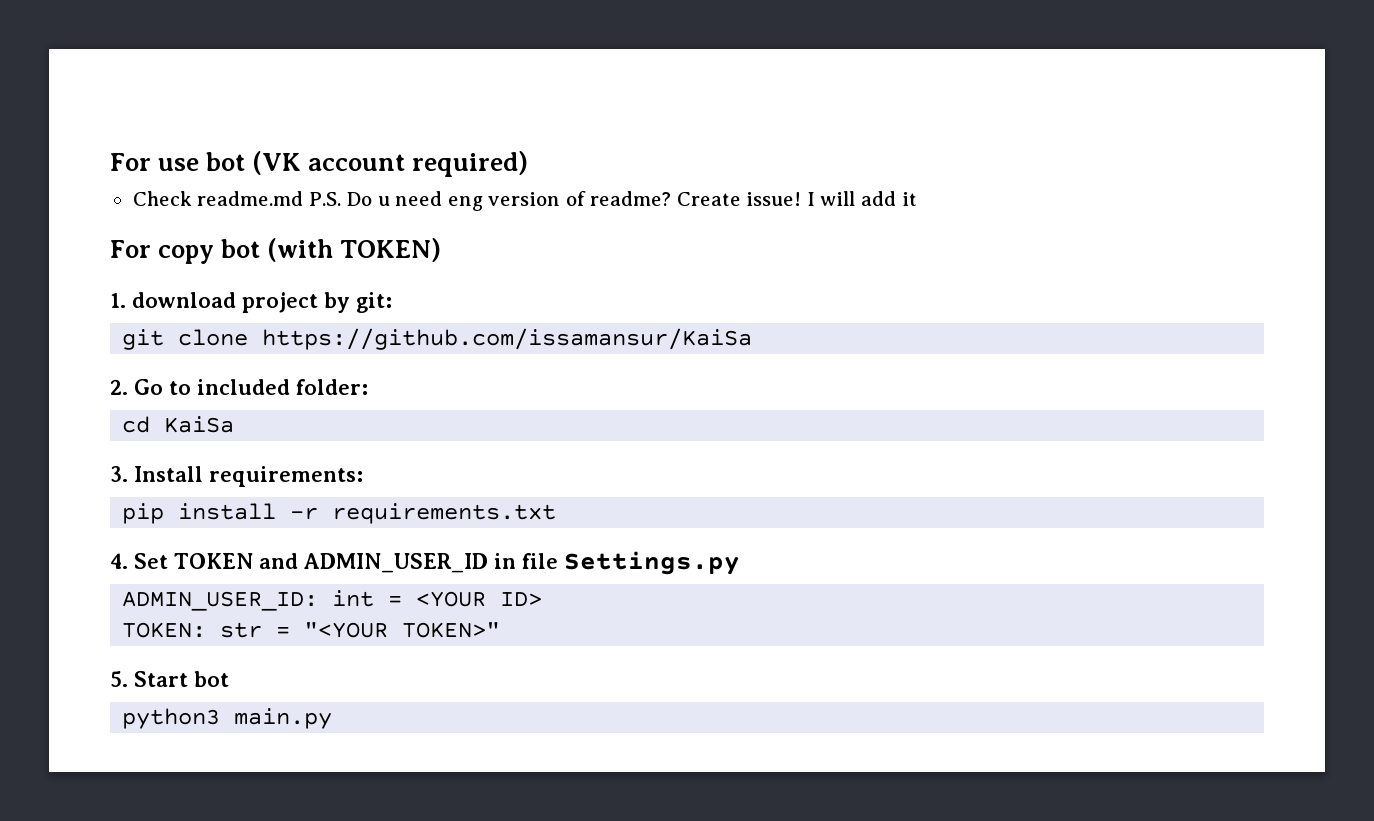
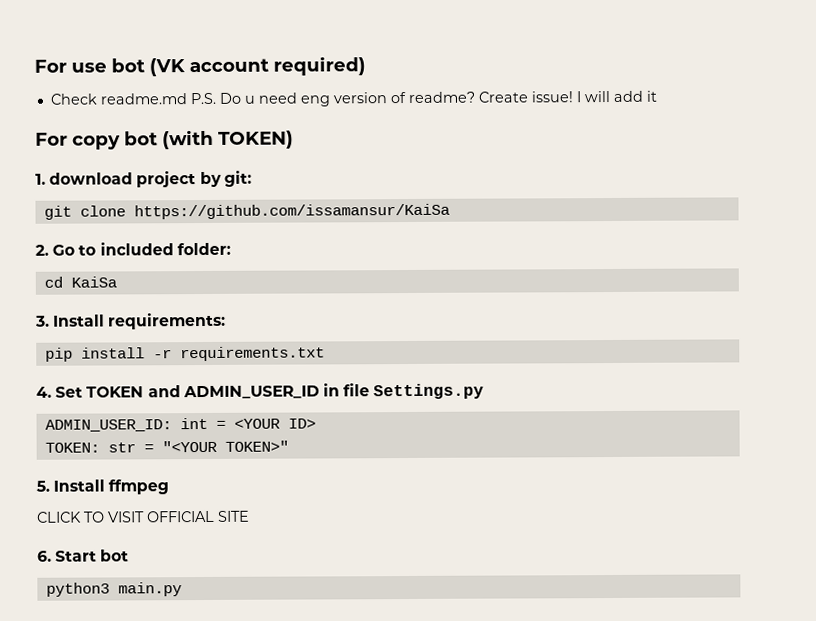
(128, 679) none -> [53,479,170,495] [36,510,250,523] [37,550,52,562] Install ffmpeg // CLICK TO VISIT OFFICIAL SITE // 6.

